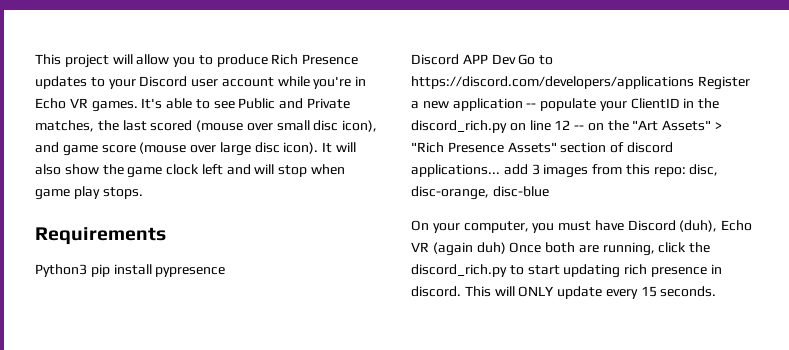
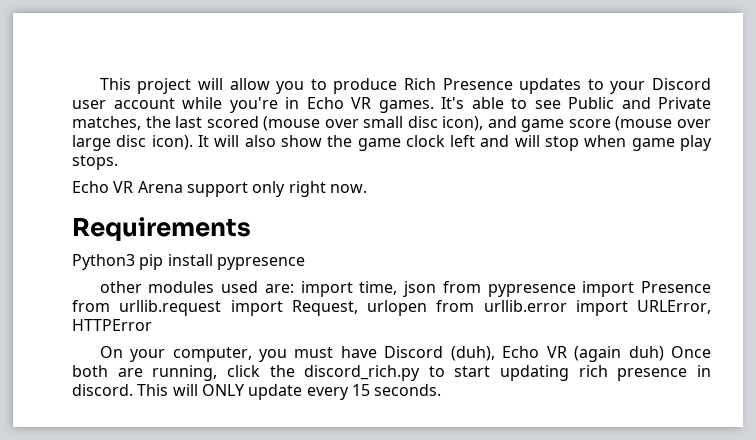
(143, 193) none -> [72,181,367,197] // Echo VR Arena support only right now.
[411,54,554,65] [411,76,750,90] [411,98,720,111] [411,120,723,133] [411,142,673,153] [411,164,719,178] [411,186,549,200] Discord APP Dev Go to https://discord.com/developers/applications Register a new application -- populate your ClientID in the discord_rich.py on line 12 -- on the "Art Assets" > "Rich Presence Assets" section of discord applications... add 3 images from this repo: disc, disc-orange, disc-blue -> [99,281,712,297] [72,300,711,316] [72,319,152,331] other modules used are: import time, json from pypresence import Presence from urllib.request import Request, urlopen from urllib.error import URLError, HTTPError

